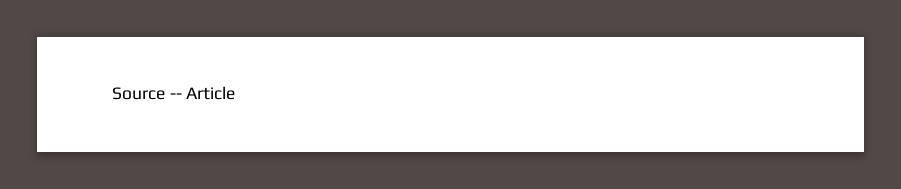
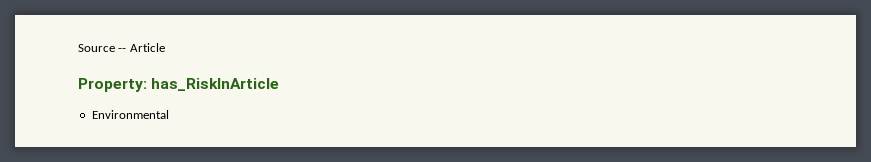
(236, 93) none -> [78,78,280,92] [91,110,169,119] // Property: has_RiskInArticle // Environmental

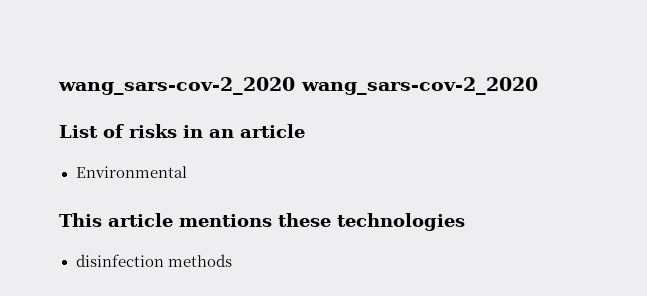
[78,43,165,52] [78,78,280,92] [91,110,169,119] Source -- Article // Property: has_RiskInArticle // Environmental -> [58,77,538,95] [59,124,305,138] [75,166,187,178] [59,213,465,231] [75,254,232,267] wang_sars-cov-2_2020 wang_sars-cov-2_2020 // List of risks in an article // Environmental // This article mentions these technologies // disinfection methods

